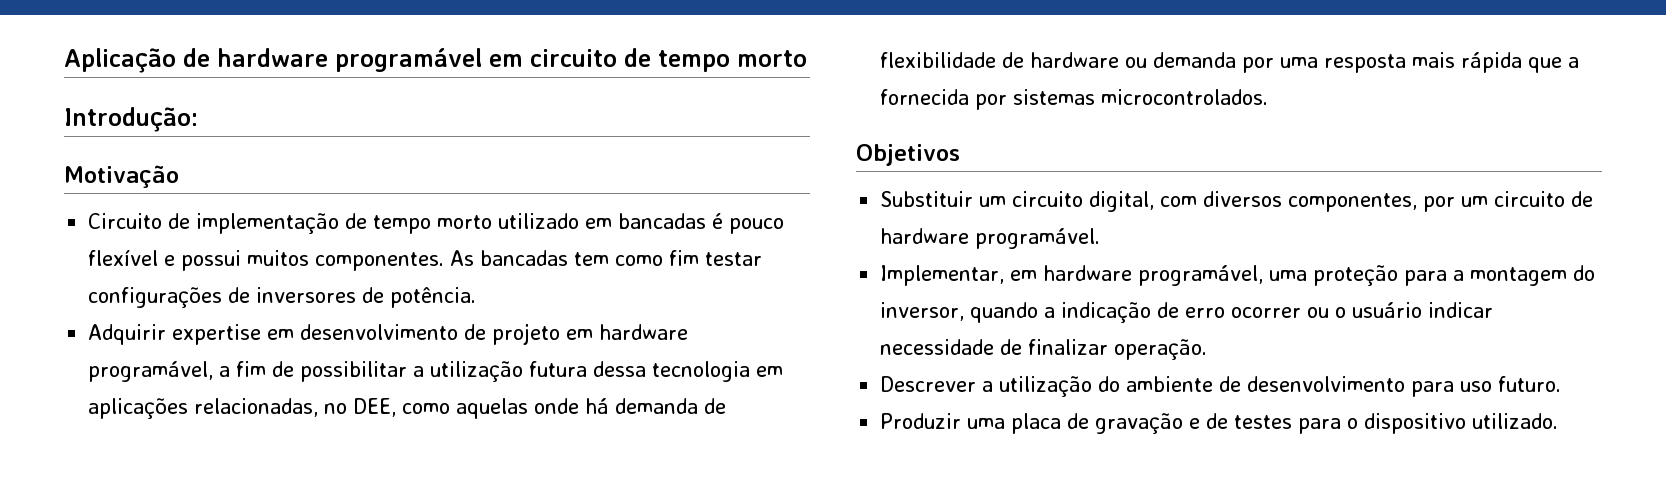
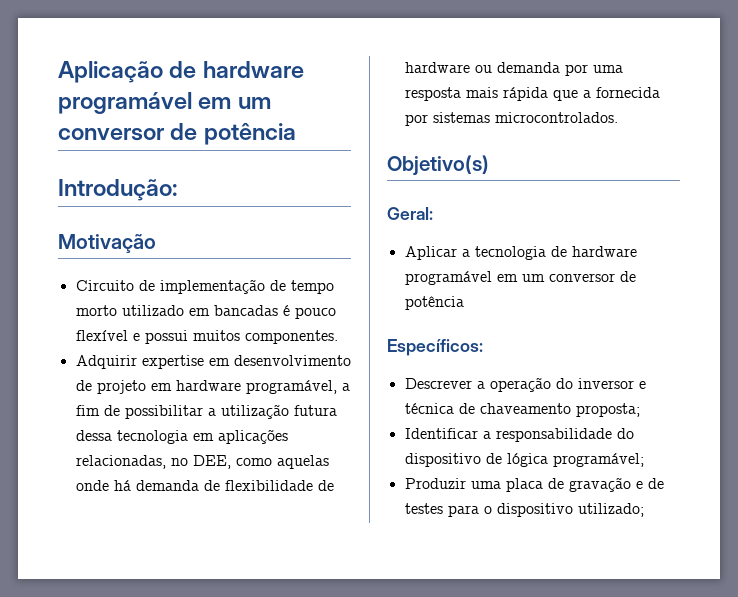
[530,48,807,72] circuito de tempo morto -> [237,97,271,109] [58,123,296,145] um conversor de potência
[450,250,763,266] [88,287,477,308] As bancadas tem como fim testar configurações de inversores de potência. -> (338, 337) none
[856,144,960,166] [880,191,1594,212] [880,228,1101,249] [880,265,1596,286] [880,302,1494,323] [880,339,1208,360] [880,376,1562,397] Objetivos // Substituir um circuito digital, com diversos componentes, por um circuito de hardware programável. // Implementar, em hardware programável, uma proteção para a montagem do inversor, quando a indicação de erro ocorrer ou o usuário indicar necessidade de finalizar operação. // Descrever a utilização do ambiente de desenvolvimento para uso futuro. -> [387,155,489,176] [387,207,433,220] [404,246,637,260] [404,271,636,285] [404,296,464,310] [387,339,483,356] [404,377,646,392] [404,403,640,417] [404,428,634,442] [404,453,644,467] Objetivo(s) // Geral: // Aplicar a tecnologia de hardware programável em um conversor de potência // Específicos: // Descrever a operação do inversor e técnica de chaveamento proposta; // Identificar a responsabilidade do dispositivo de lógica programável;
[1472,413,1559,429] utilizado. -> [577,503,644,517] utilizado;

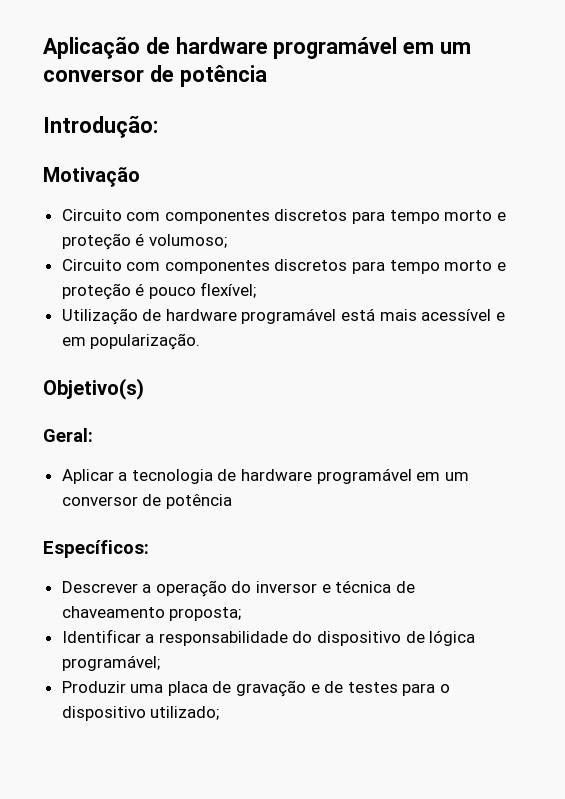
[138,279,334,294] [75,305,336,319] [75,330,338,344] [75,355,351,369] [75,380,350,394] [75,404,337,419] [75,429,288,444] [75,455,329,469] [75,480,334,491] [404,62,623,76] [404,87,660,101] [404,112,618,126] de implementação de tempo morto utilizado em bancadas é pouco flexível e possui muitos componentes. // Adquirir expertise em desenvolvimento de projeto em hardware programável, a fim de possibilitar a utilização futura dessa tecnologia em aplicações relacionadas, no DEE, como aquelas onde há demanda de flexibilidade de hardware ou demanda por uma resposta mais rápida que a fornecida por sistemas microcontrolados. -> [126,209,506,224] [61,233,227,250] [61,259,506,274] [61,282,257,300] [61,308,505,325] [61,333,201,350] com componentes discretos para tempo morto e proteção é volumoso; // Circuito com componentes discretos para tempo morto e proteção é pouco flexível; // Utilização de hardware programável está mais acessível e em popularização.

